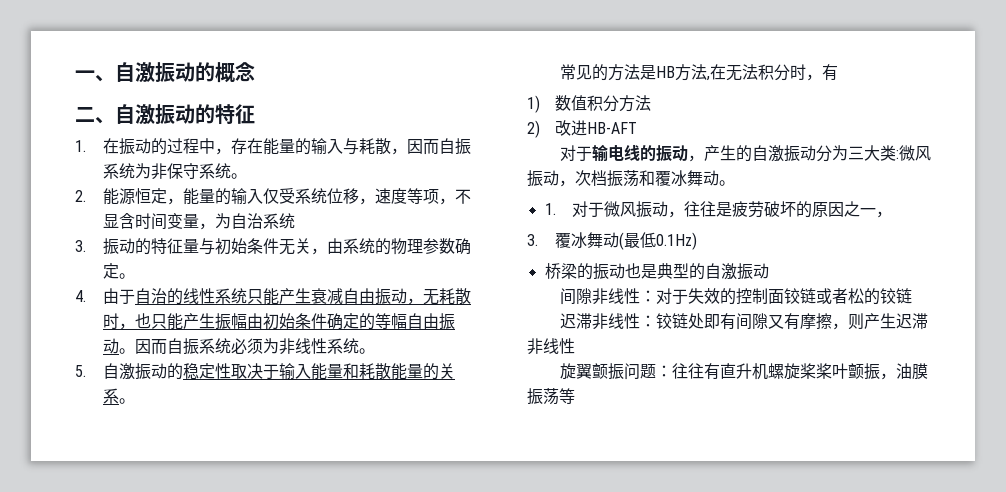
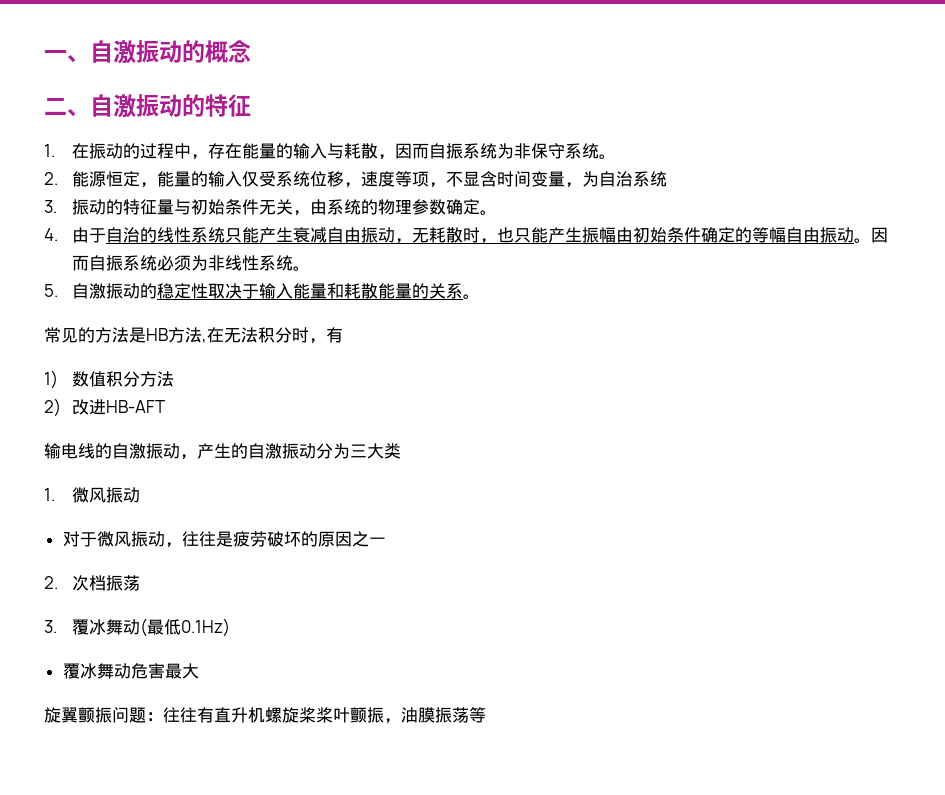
[560,145,593,161] 对于 -> (165, 406) none
(657, 153) none -> [112,443,146,459] 自激
[896,145,932,161] [527,170,735,187] [544,203,556,215] :微风振动，次档振荡和覆冰舞动。 // 1. -> [44,487,140,503] // 1.微风振动 //
[876,211,893,218] ， -> [44,575,140,591] // 2.次档振荡
[544,263,769,280] [560,288,913,305] [560,313,929,330] [527,338,575,355] 桥梁的振动也是典型的自激振动 // 间隙非线性：对于失效的控制面铰链或者松的铰链 // 迟滞非线性：铰链处即有间隙又有摩擦，则产生迟滞非线性 -> [62,663,199,679] 覆冰舞动危害最大

